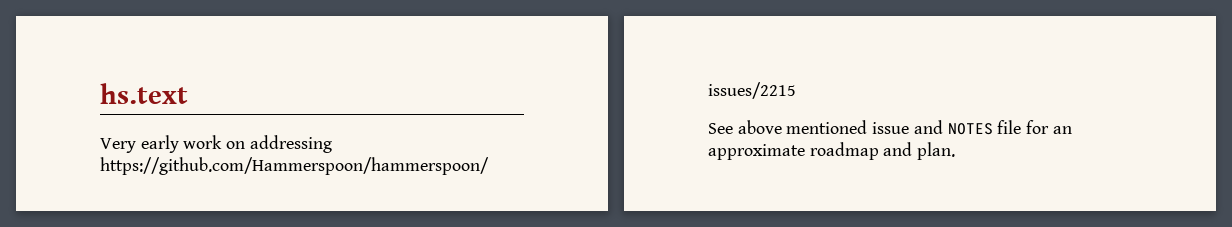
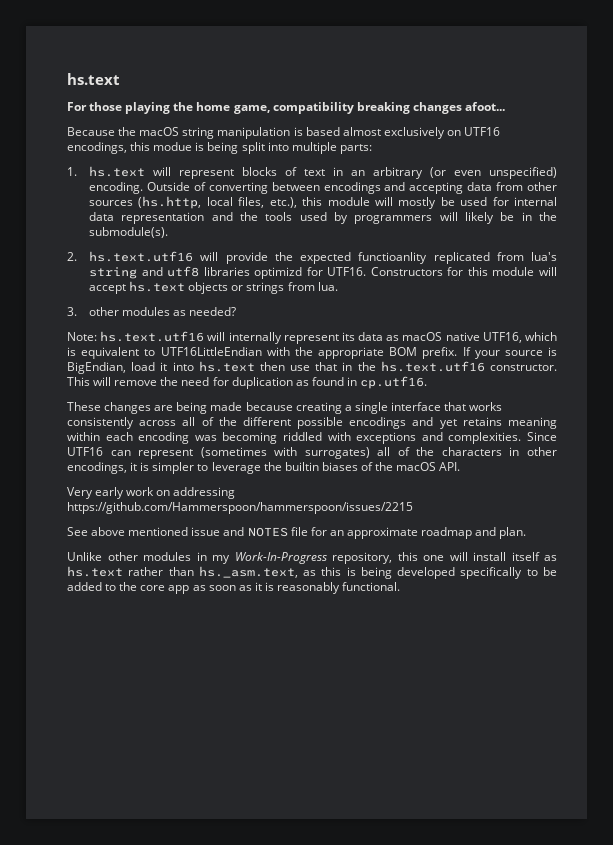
[100,83,188,104] hs.text -> [67,73,120,85] [67,102,505,114] [67,127,501,139] [67,142,372,154] [67,166,558,179] [89,182,557,194] [89,196,557,209] [89,212,557,224] [89,227,169,238] [67,251,557,264] [89,266,558,279] [89,281,338,294] [67,307,237,316] [67,331,557,344] [67,347,557,359] [67,361,557,374] [67,376,428,389] [67,402,503,414] [67,417,557,429] [67,432,557,444] [67,447,557,459] [67,462,461,474] hs.text // For those playing the home game, compatibility breaking changes afoot... // Because the macOS string manipulation is based almost exclusively on UTF16 encodings, this modue is being split into multiple parts: // 1. hs.text will represent blocks of text in an arbitrary (or even unspecified) encoding. Outside of converting between encodings and accepting data from other sources (hs.http, local files, etc.), this module will mostly be used for internal data representation and the tools used by programmers will likely be in the submodule(s). // 2. hs.text.utf16 will provide the expected functioanlity replicated from lua's string and utf8 libraries optimizd for UTF16. Constructors for this module will accept hs.text objects or strings from lua. // 3. other modules as needed? // Note: hs.text.utf16 will internally represent its data as macOS native UTF16, which is equivalent to UTF16LittleEndian with the appropriate BOM prefix. If your source is BigEndian, load it into hs.text then use that in the hs.text.utf16 constructor. This will remove the need for duplication as found in cp.utf16. // These changes are being made because creating a single interface that works consistently across all of the different possible encodings and yet retains meaning within each encoding was becoming riddled with exceptions and complexities. Since UTF16 can represent (sometimes with surrogates) all of the characters in other encodings, it is simpler to leverage the builtin biases of the macOS API.
(956, 151) none -> [67,552,557,564] [67,566,557,579] [67,582,401,594] // Unlike other modules in my Work-In-Progress repository, this one will install itself as hs.text rather than hs._asm.text, as this is being developed specifically to be added to the core app as soon as it is reasonably functional.

